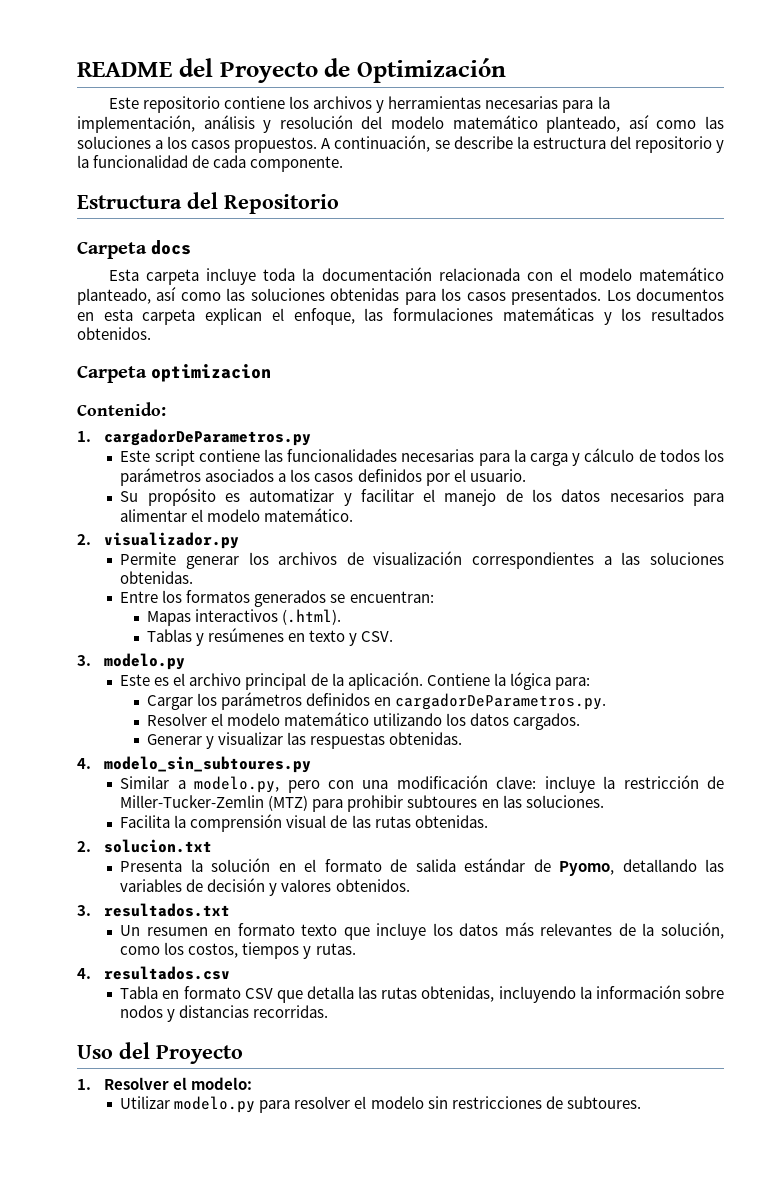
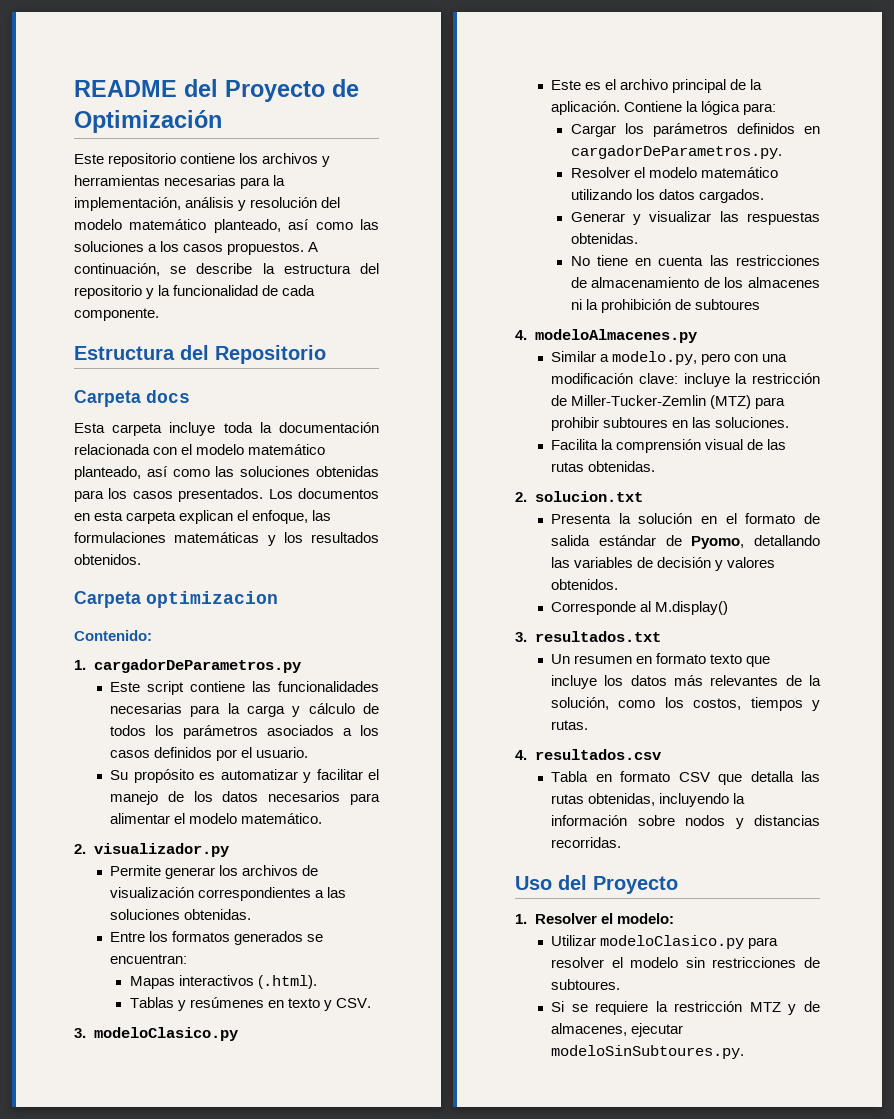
[103,653,185,670] modelo.py -> [93,1027,238,1041] modeloClasico.py
[77,756,311,773] // 4. modelo_sin_subtoures.py -> [570,255,820,266] [570,277,820,288] [570,299,760,313] [515,329,697,343] // No tiene en cuenta las restricciones de almacenamiento de los almacenes ni la prohibición de subtoures // 4. modeloAlmacenes.py
(410, 885) none -> [551,601,729,615] // Corresponde al M.display()
[174,1096,256,1113] modelo.py -> [600,935,745,949] modeloClasico.py
(641, 1102) none -> [551,1001,820,1015] [551,1023,684,1037] [551,1045,745,1059] // Si se requiere la restricción MTZ y de almacenes, ejecutar modeloSinSubtoures.py.

